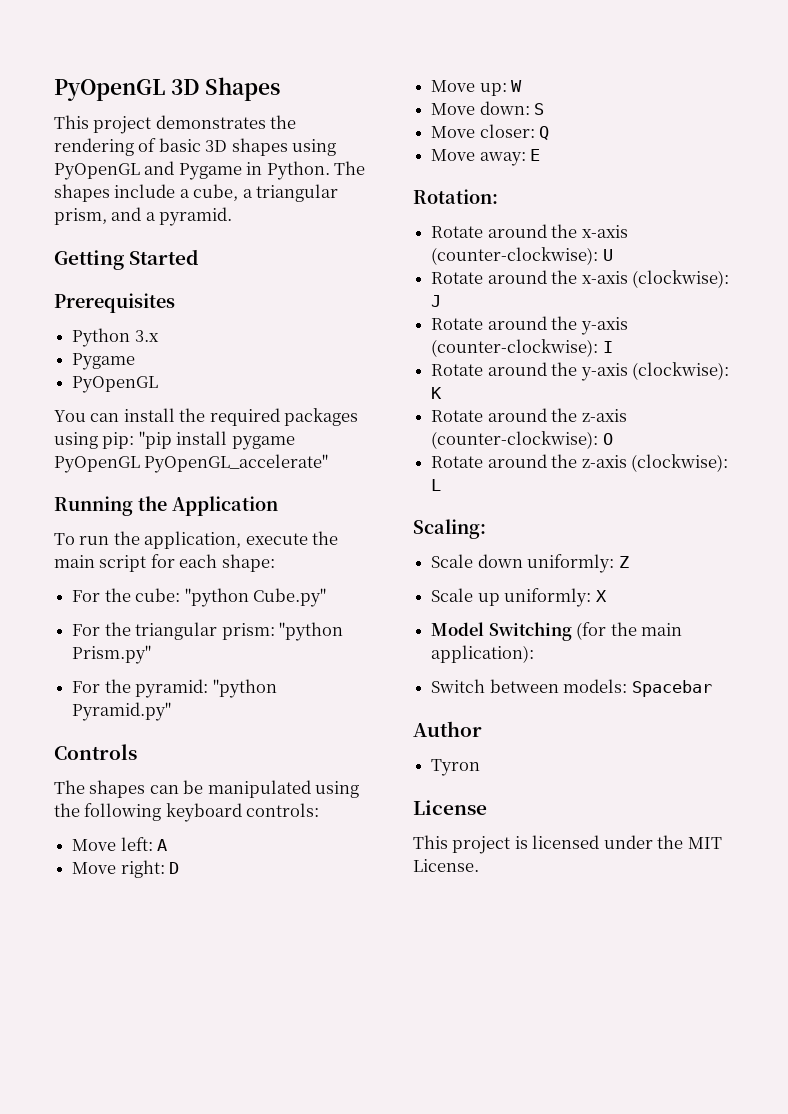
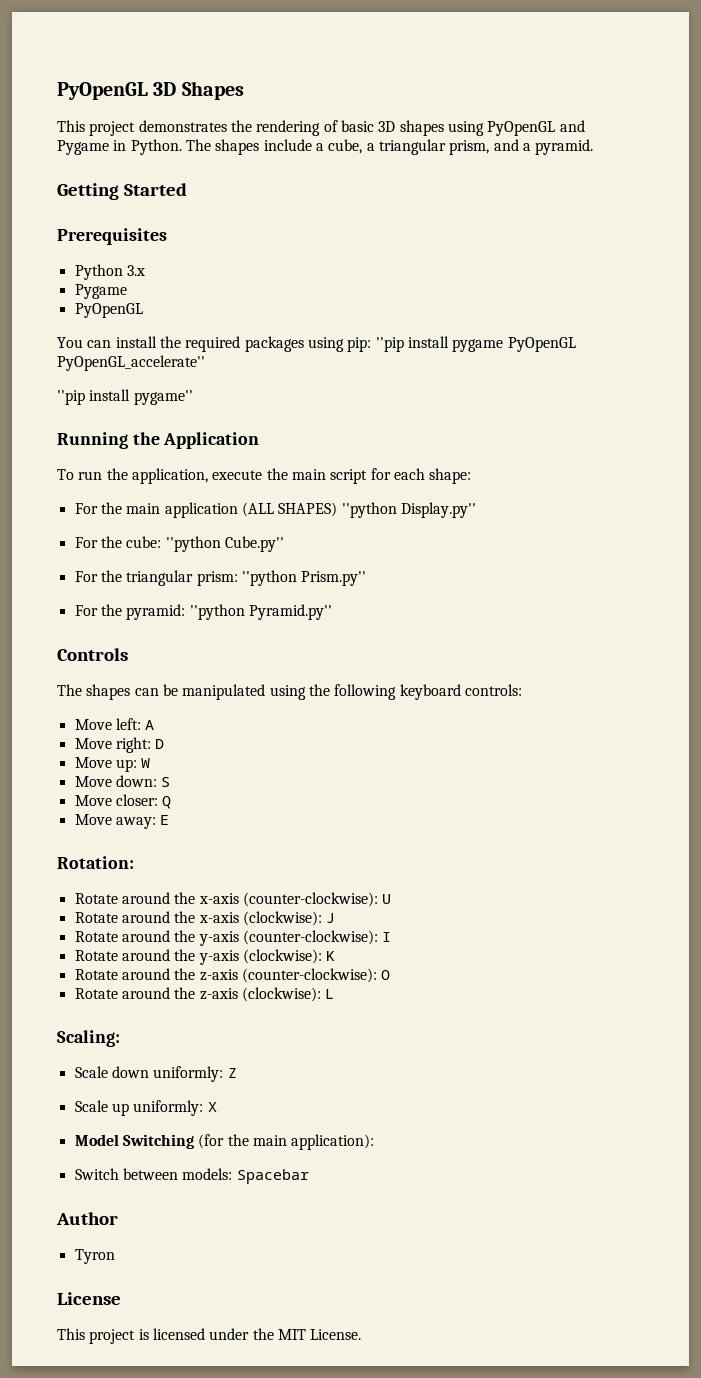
(329, 463) none -> [57,389,193,405] // ''pip install pygame''
(275, 563) none -> [74,502,476,518] // For the main application (ALL SHAPES) ''python Display.py''

